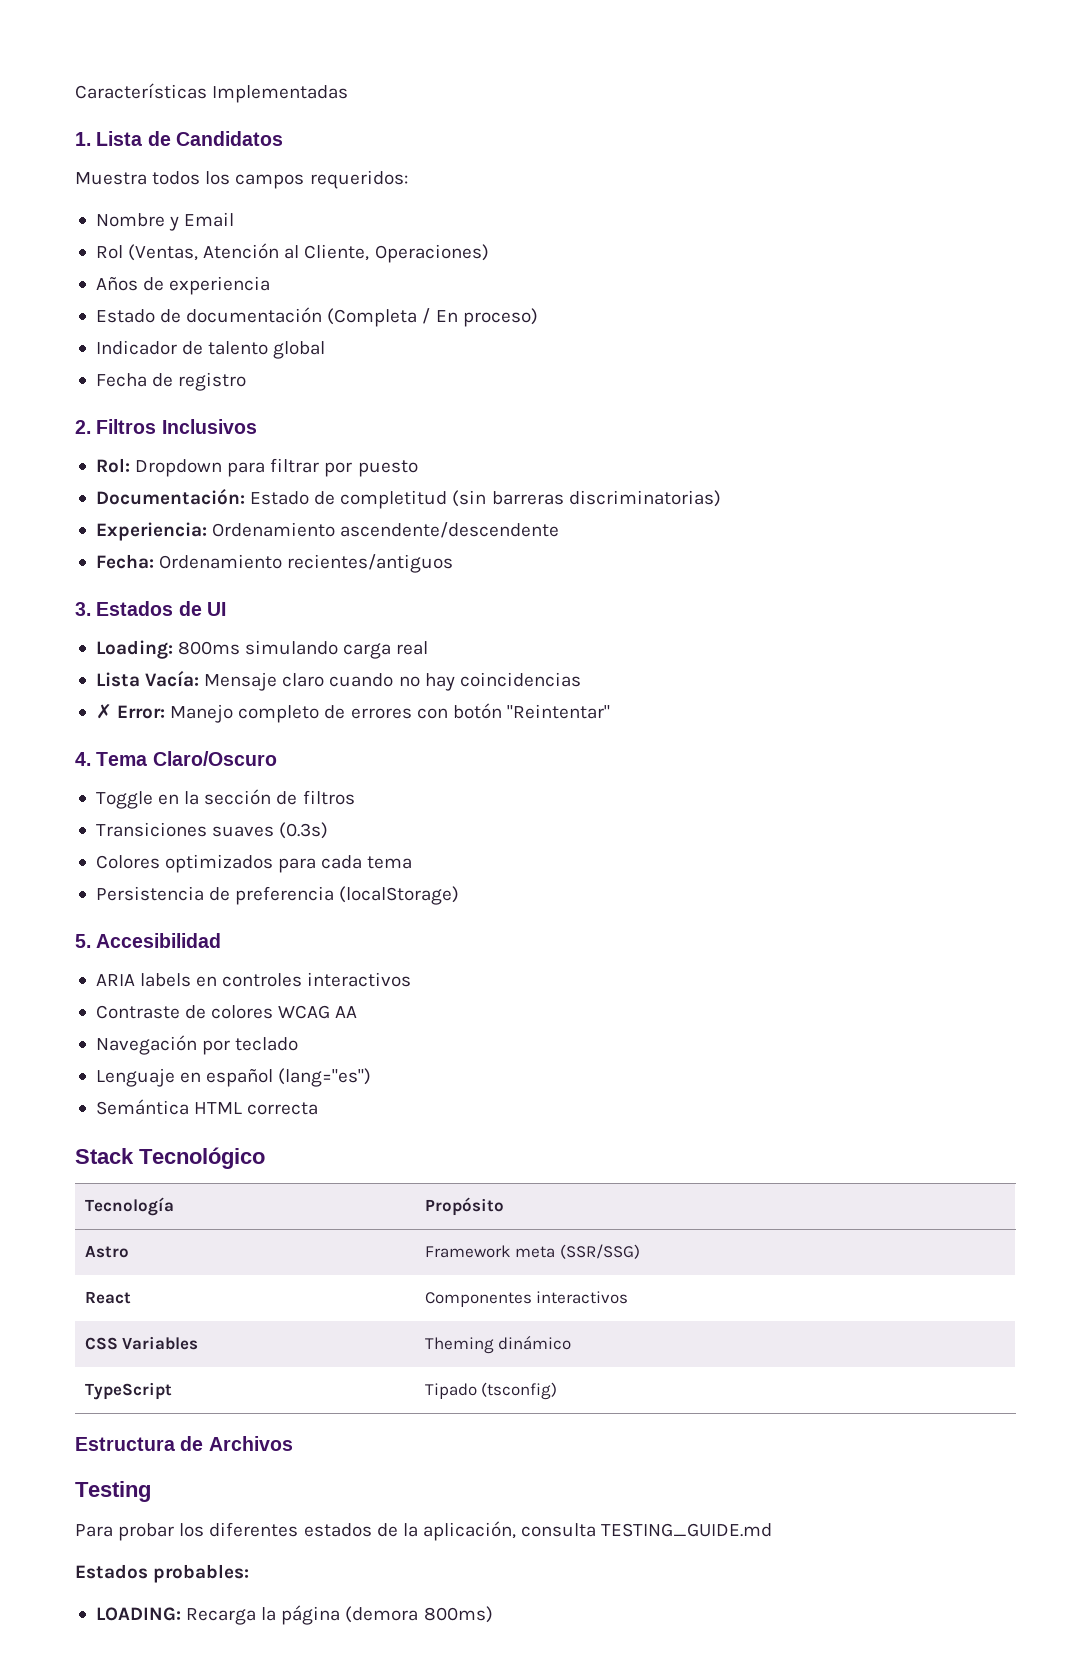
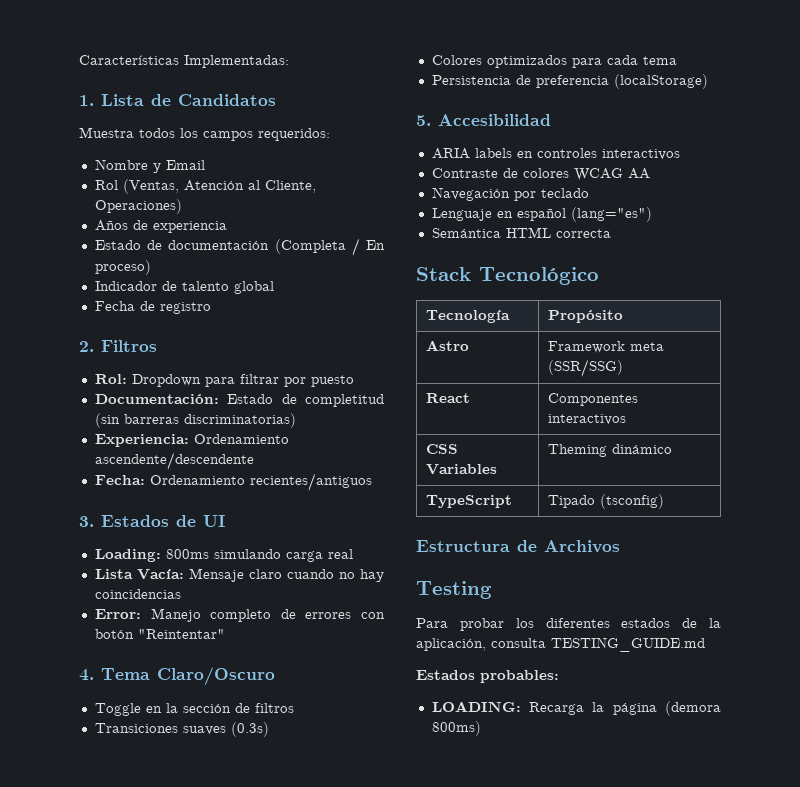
[212,85,349,103] Implementadas -> [184,55,289,68] Implementadas:
[161,419,257,434] Inclusivos -> (157, 346) none
[95,704,112,719] ✗ -> (181, 594) none

